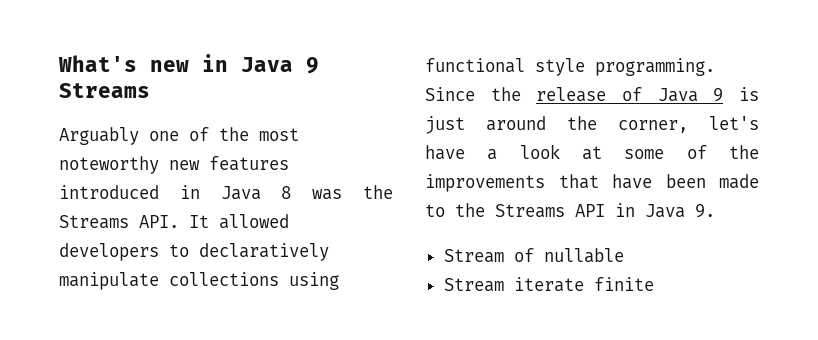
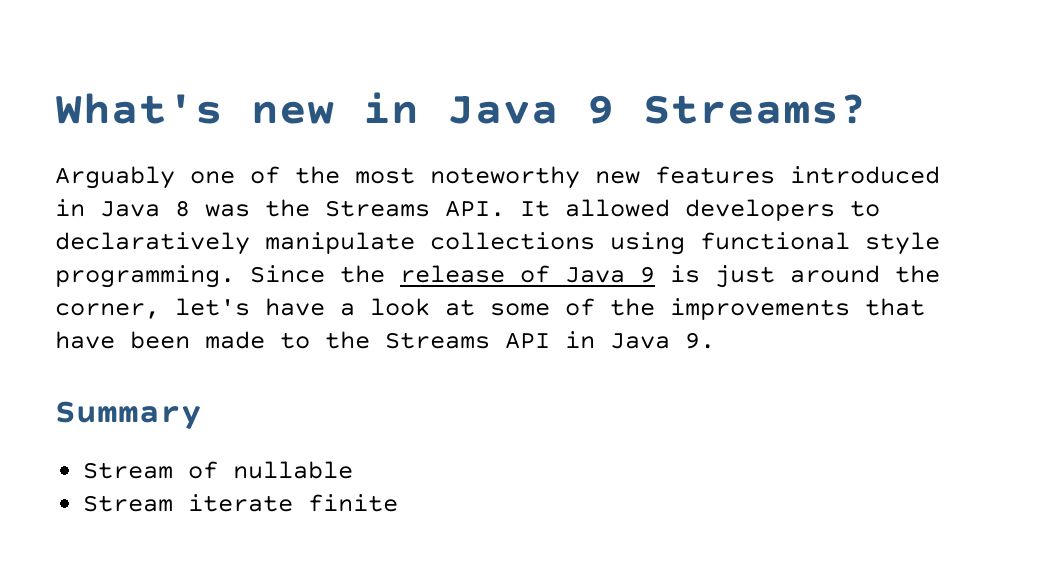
[59,83,150,98] Streams -> [643,94,867,124] Streams?
(715, 211) none -> [55,401,202,429] // Summary

